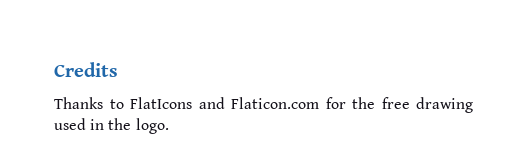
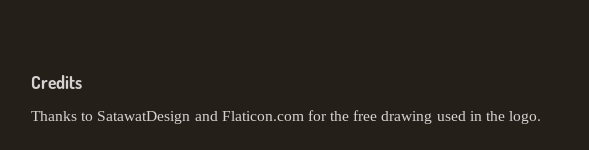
[130,97,192,109] FlatIcons -> [97,111,191,124] SatawatDesign

